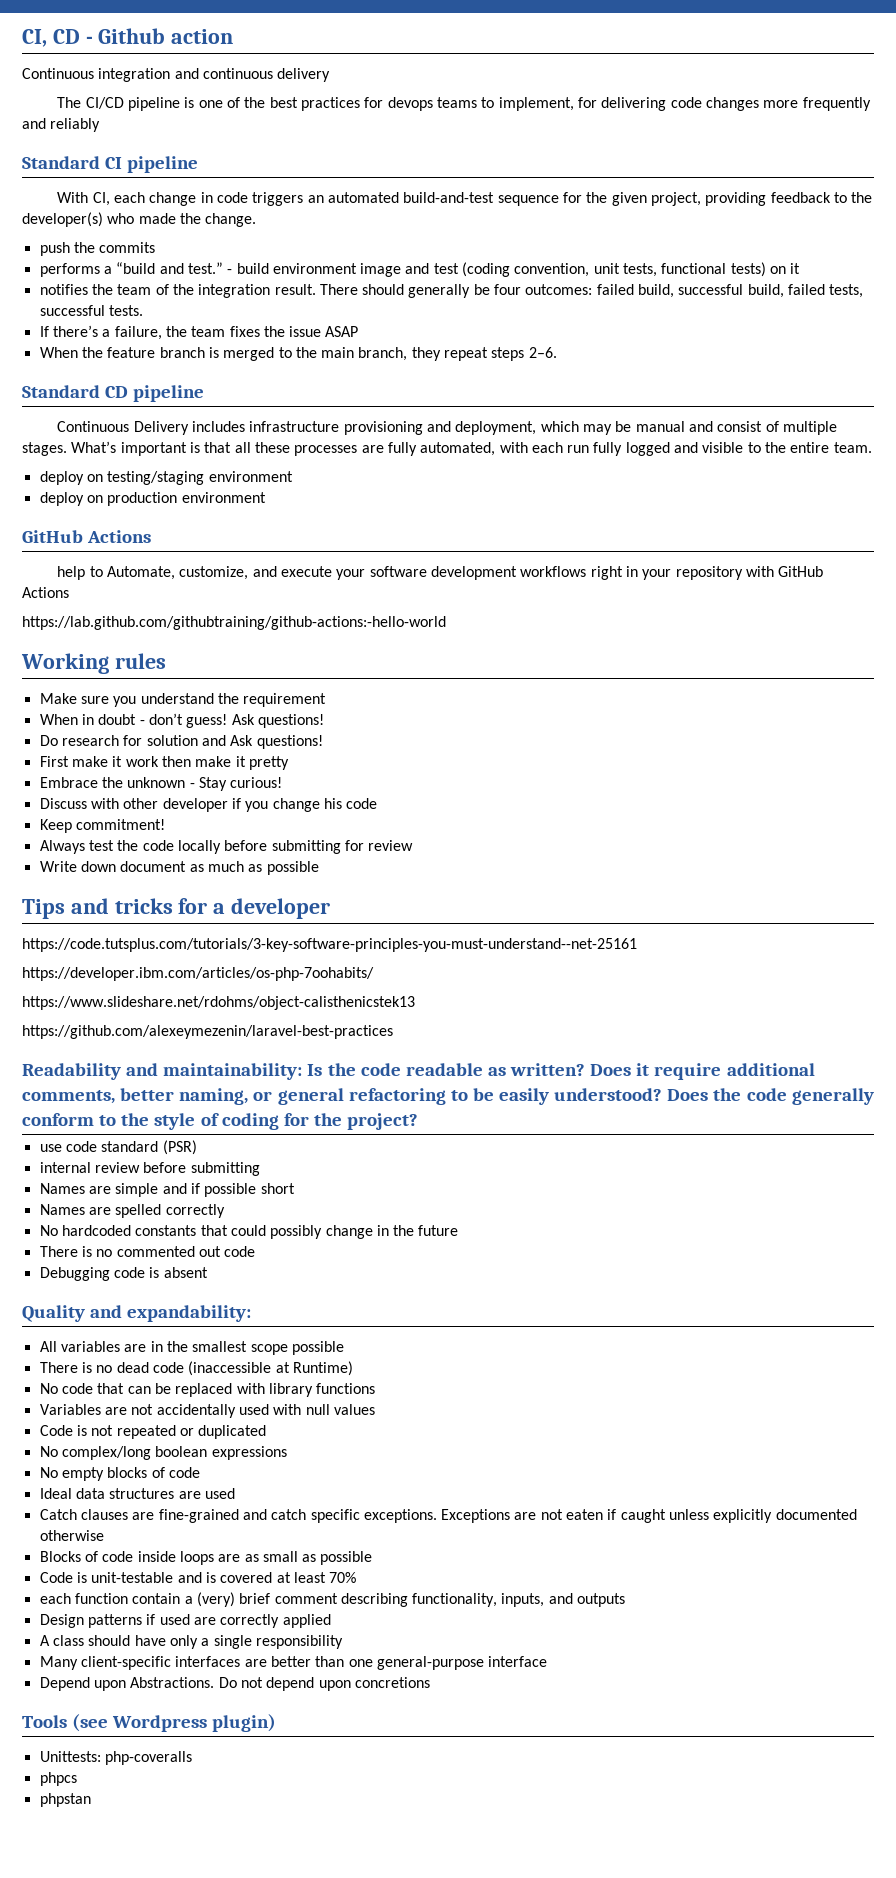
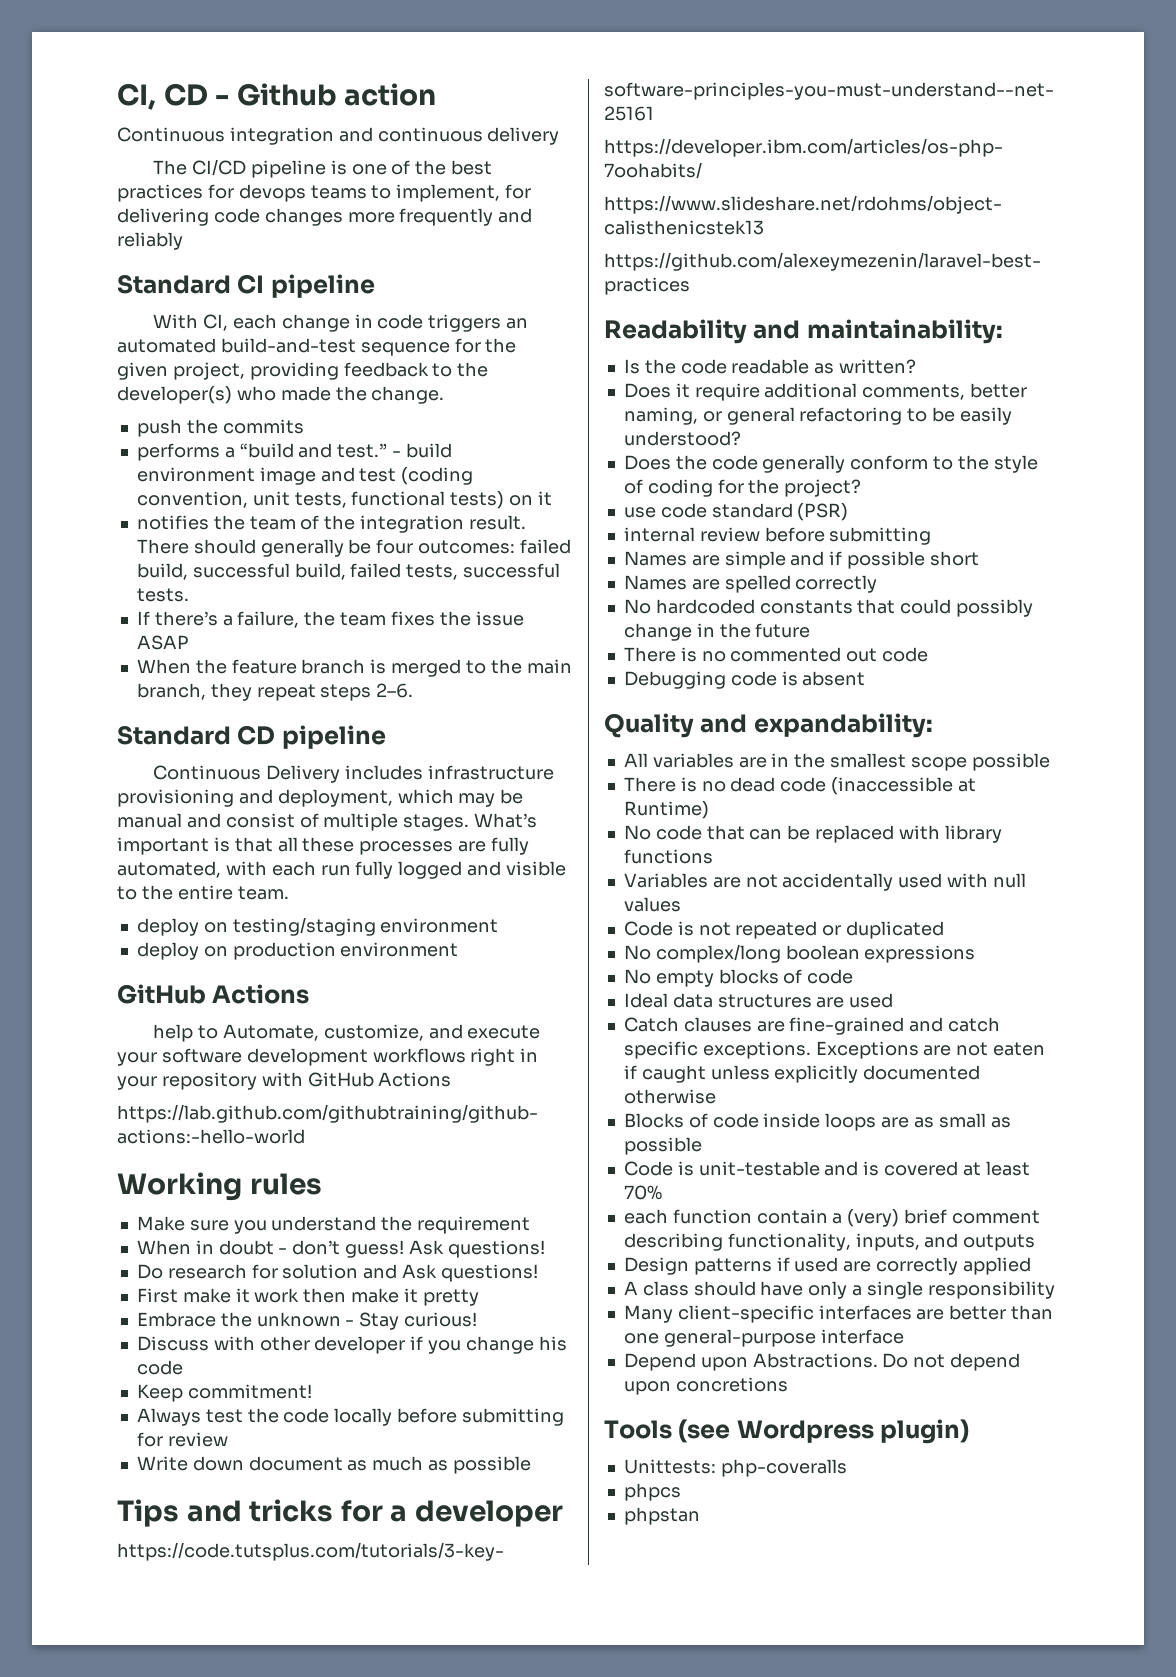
(303, 1071) none -> (1003, 331) //
(586, 1069) none -> (917, 366) //
(663, 1094) none -> (741, 438) //

